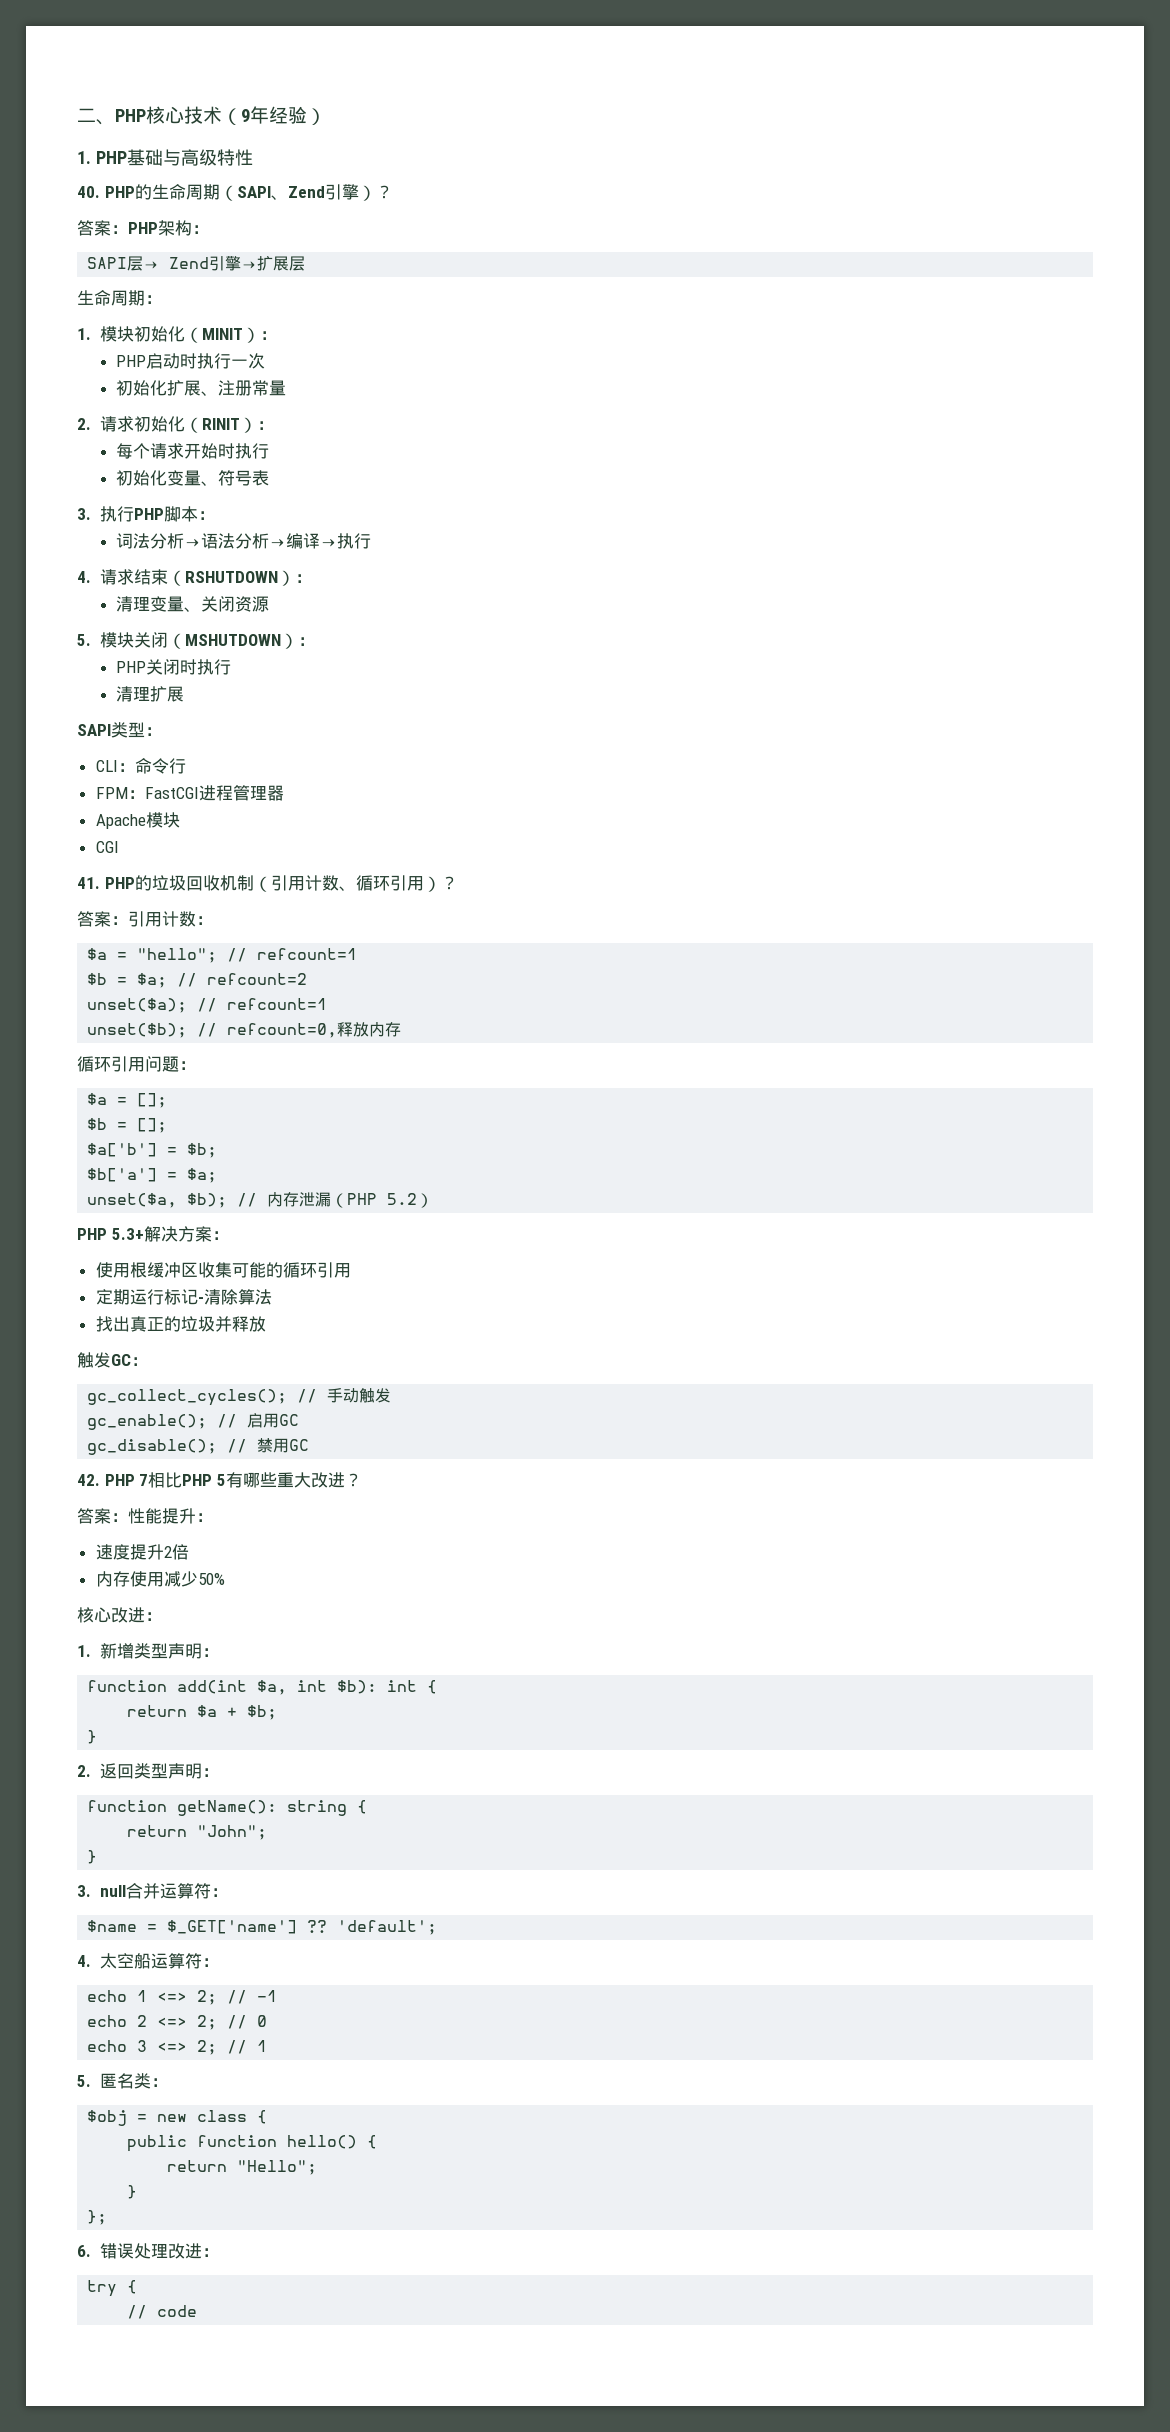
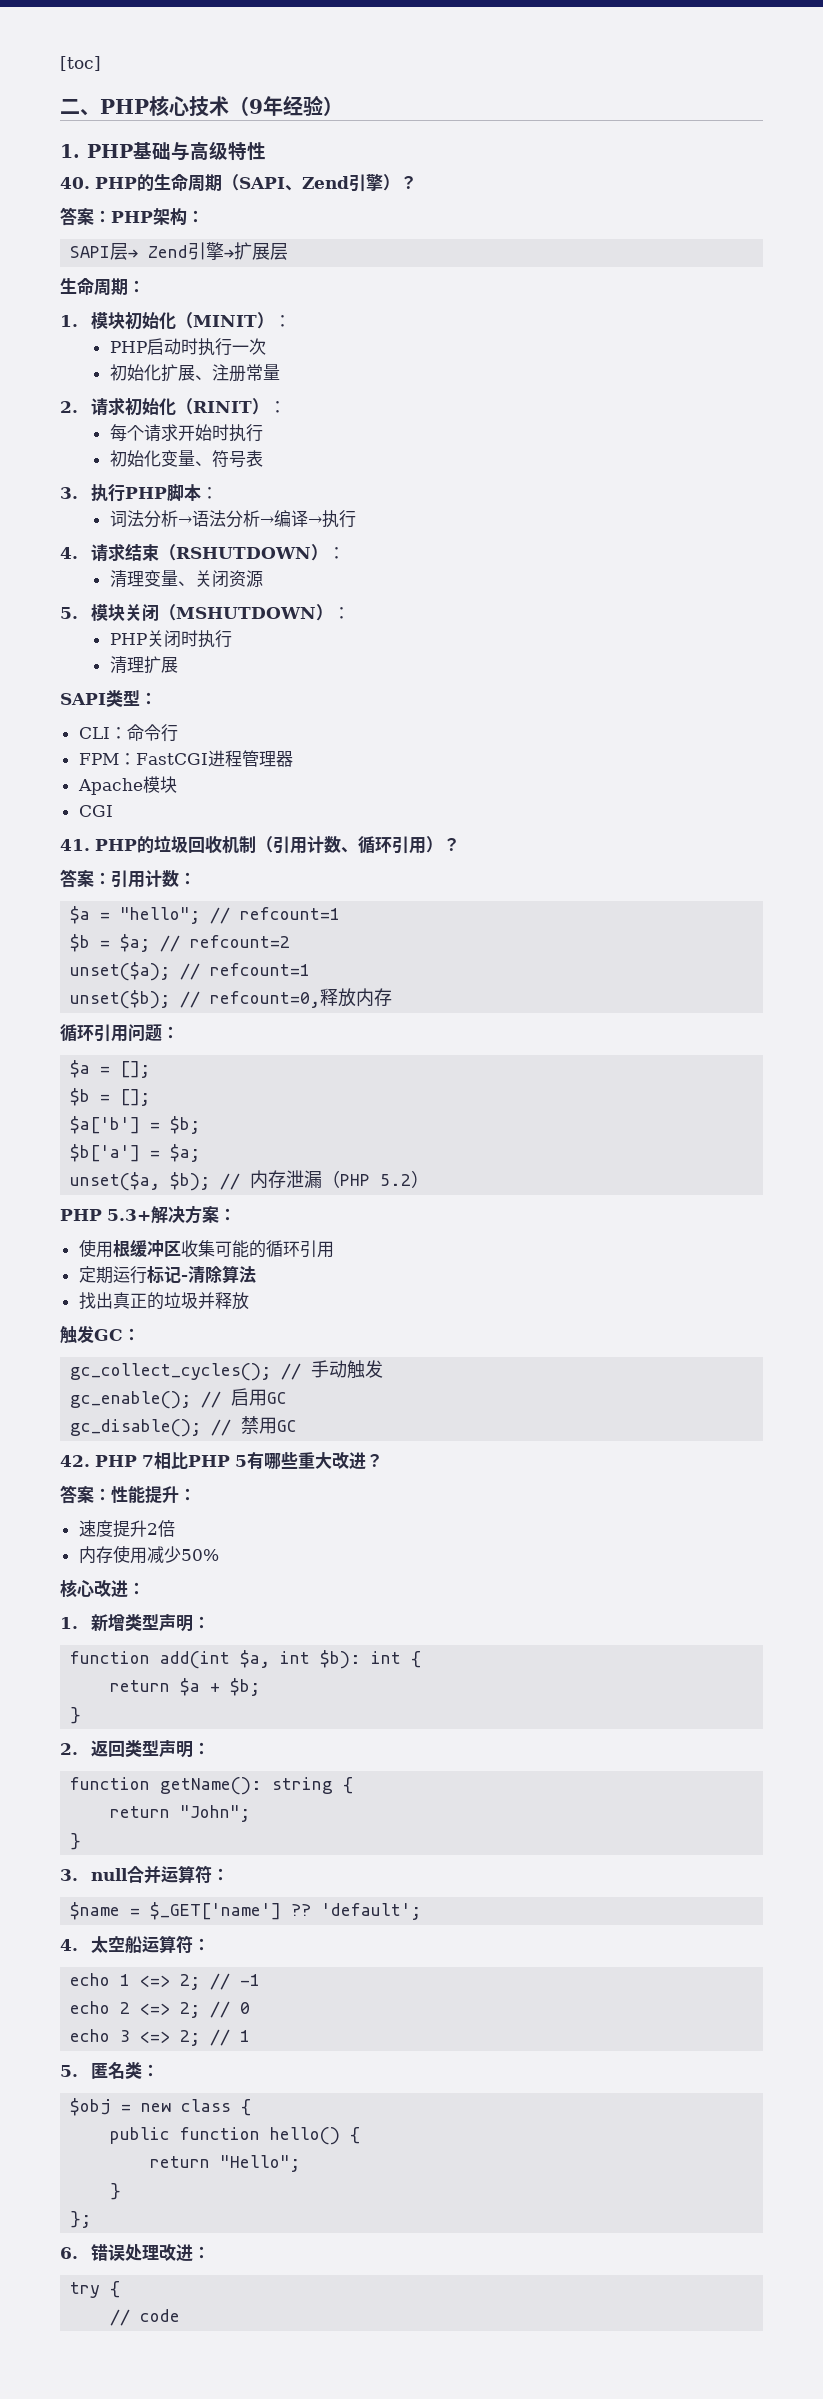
(77, 115) none -> [60,56,101,71] [toc] //

